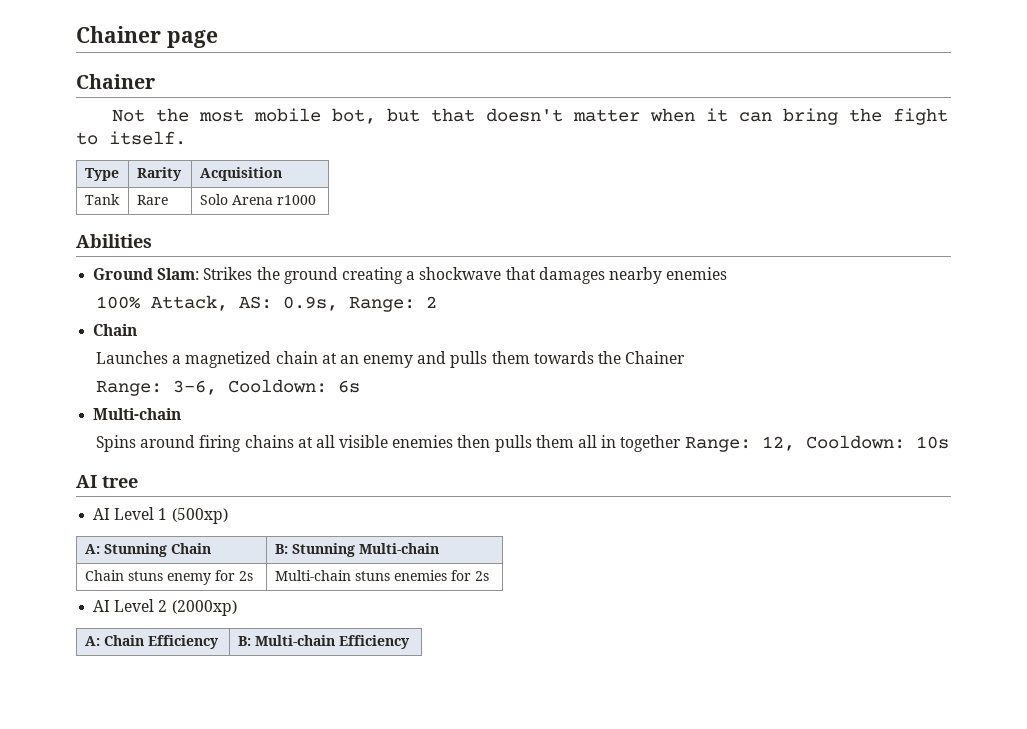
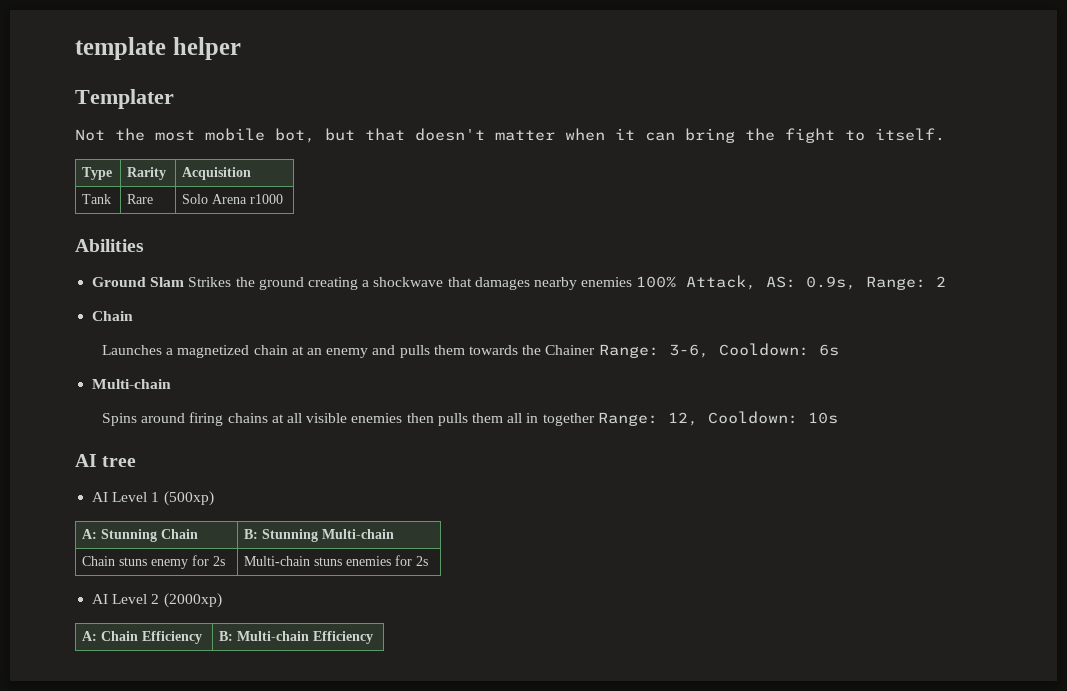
[76,26,218,48] [76,74,155,89] Chainer page // Chainer -> [75,37,241,60] [75,89,174,109] template helper // Templater
[157,268,200,280] Slam: -> [150,277,185,287] Slam
(728, 273) // -> (633, 282) none
(686, 357) // -> (596, 350) none

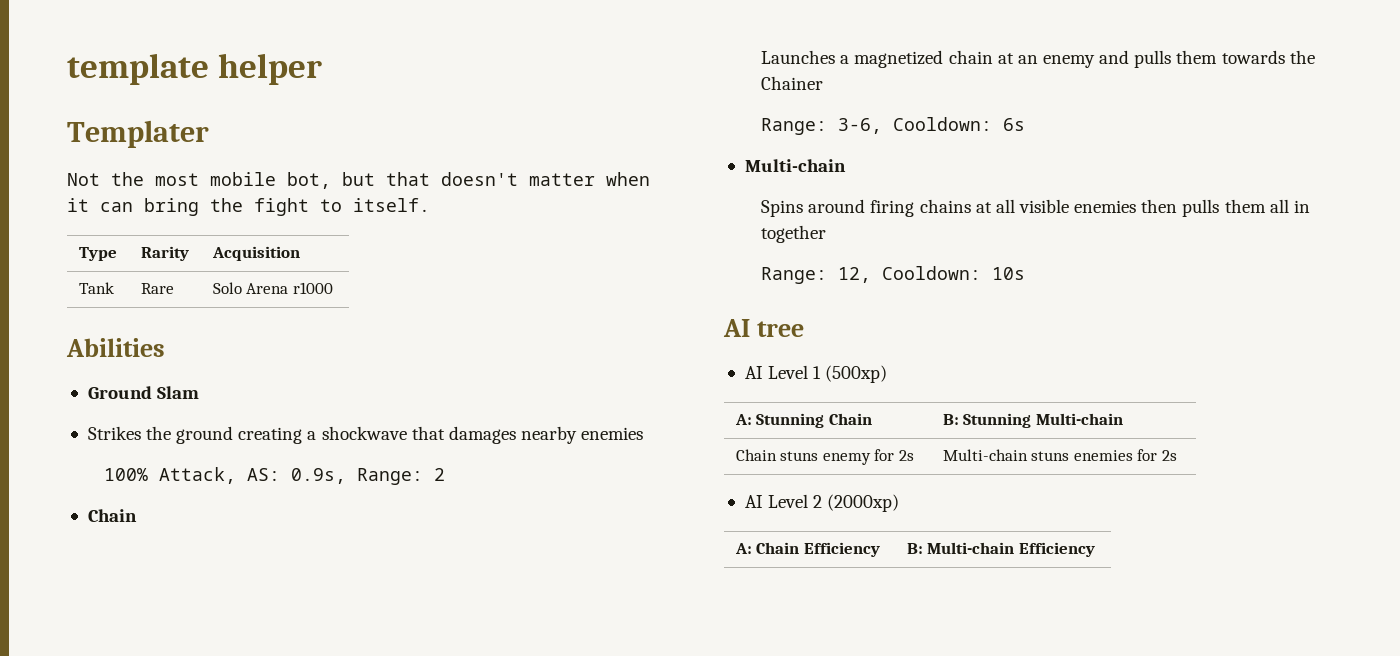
(185, 282) none -> (200, 392) //
(633, 282) none -> (644, 433) //
(596, 350) none -> (824, 83) //
(595, 419) none -> (827, 234) //

